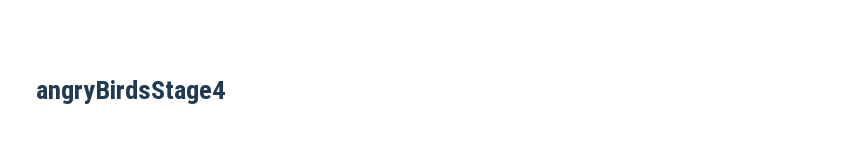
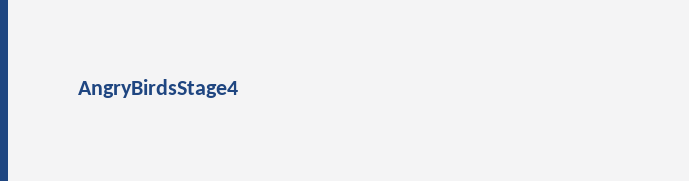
[36,80,225,104] angryBirdsStage4 -> [78,79,238,98] AngryBirdsStage4

